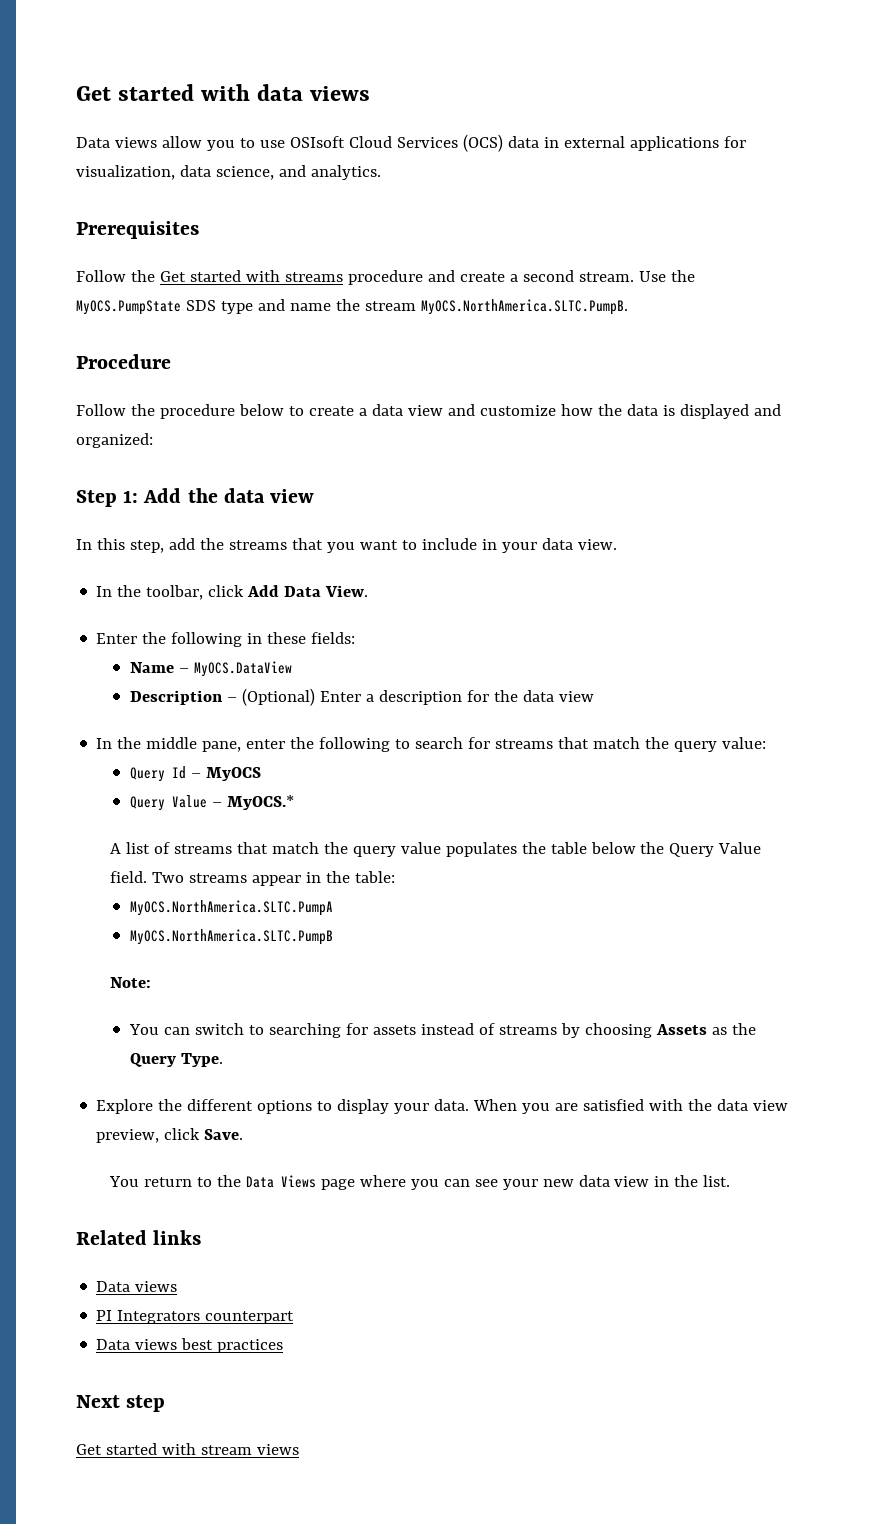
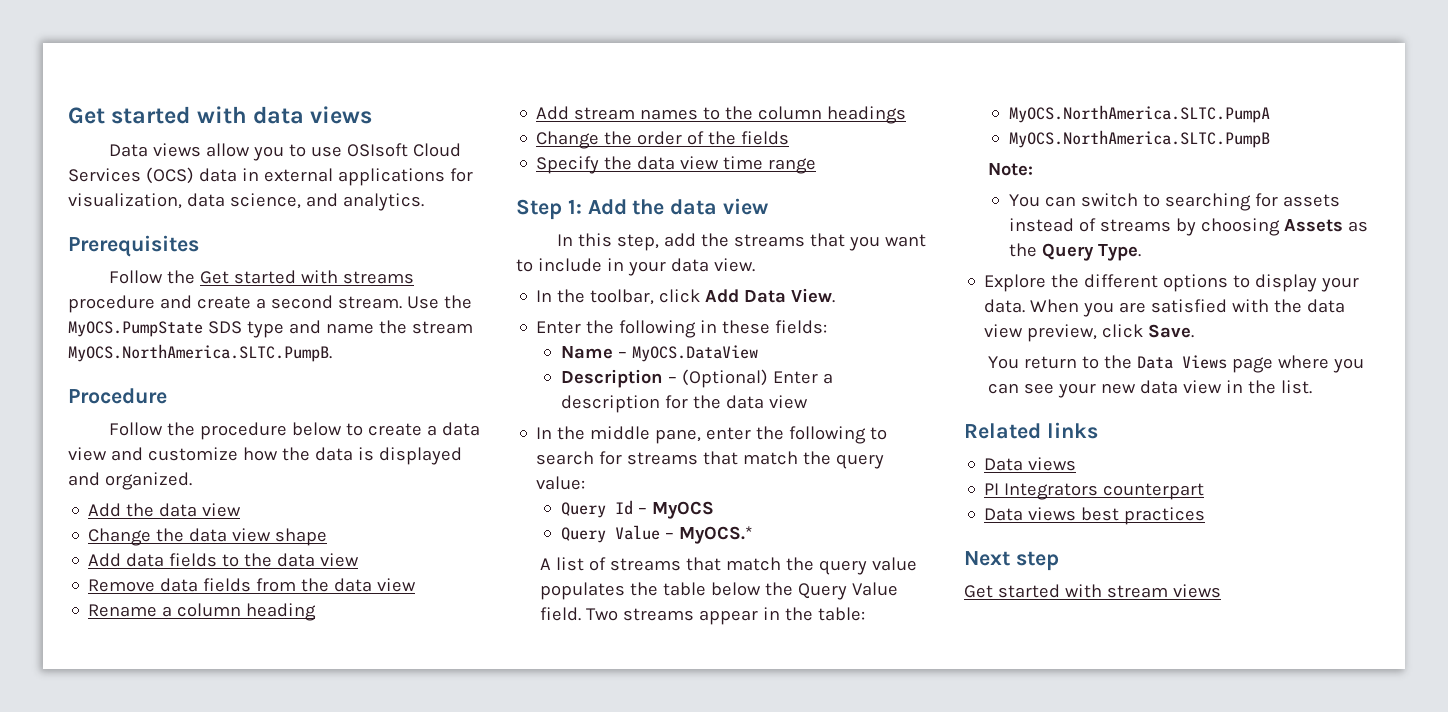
[76,433,153,448] organized: -> [104,472,192,490] [88,503,242,517] [88,528,328,546] [88,553,360,567] [88,578,417,592] [88,603,317,621] [536,106,907,124] [536,131,790,149] [536,156,817,174] organized. // Add the data view // Change the data view shape // Add data fields to the data view // Remove data fields from the data view // Rename a column heading // Add stream names to the column headings // Change the order of the fields // Specify the data view time range

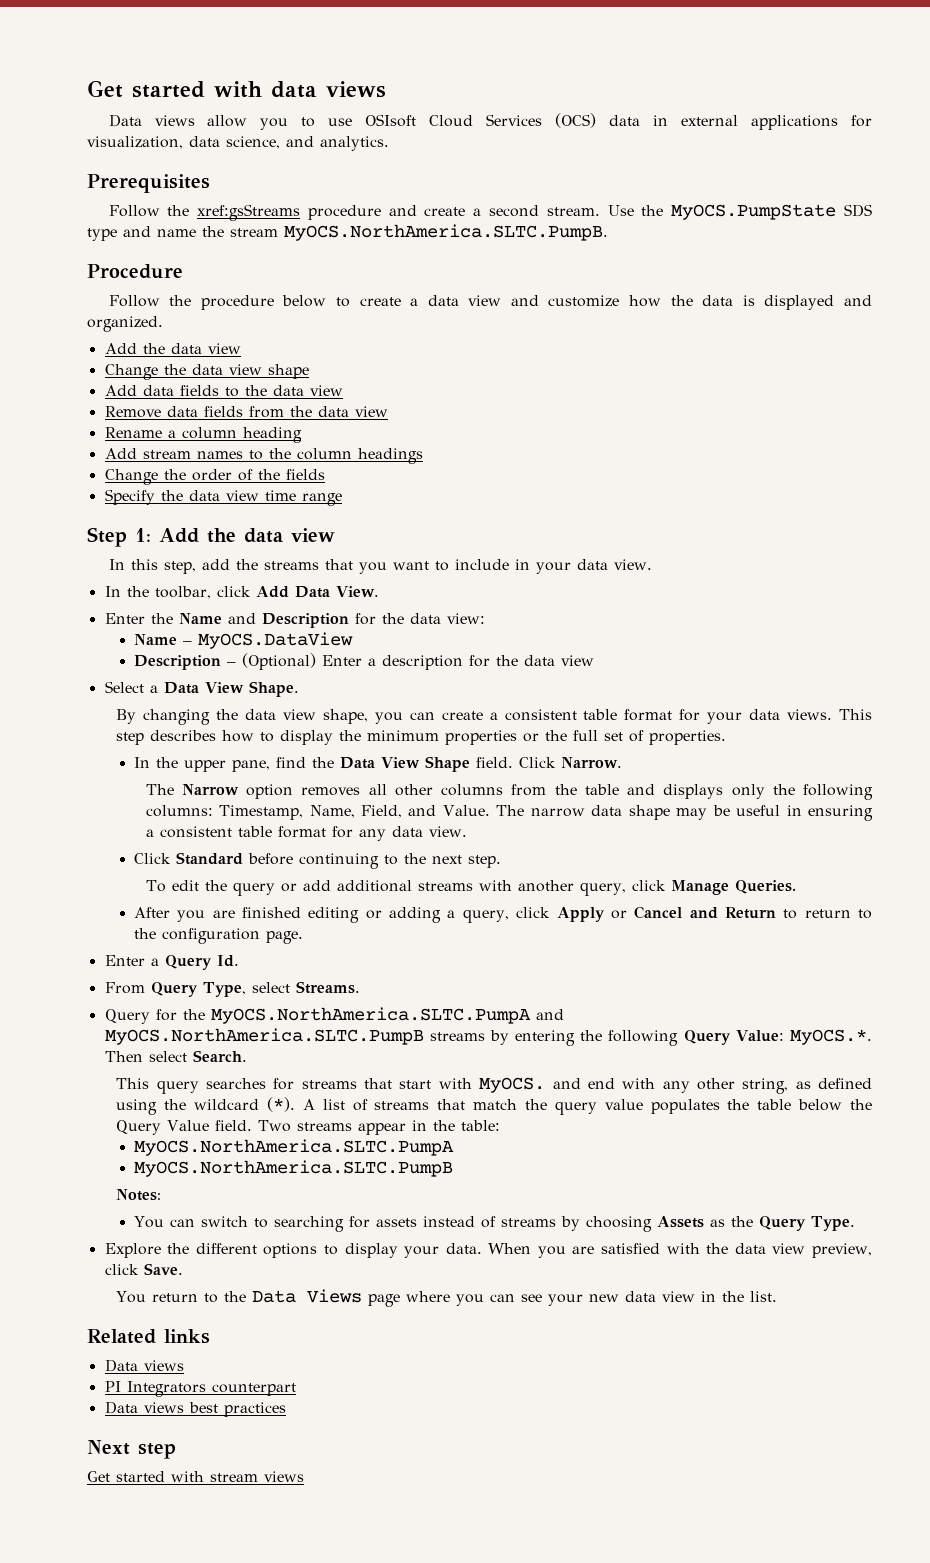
[199,270,414,284] Get started with streams -> [197,204,301,221] xref:gsStreams
[619,320,828,338] following in these fields: -> [178,613,485,628] Name and Description for the data view:
[536,426,888,444] [536,451,885,469] [536,476,586,490] [560,500,714,519] [560,525,753,544] In the middle pane, enter the following to search for streams that match the query value: // Query Id – MyOCS // Query Value – MyOCS.* // -> [104,681,299,697] [116,709,872,725] [116,730,727,745] [133,756,622,772] [145,784,873,800] [145,805,873,821] [145,826,467,841] [133,852,501,869] [145,880,796,896] [133,906,873,923] [133,928,303,944] [104,955,239,970] [104,981,360,997] [104,1007,564,1024] [104,1028,872,1046] [104,1050,247,1062] [116,1077,872,1094] [116,1097,295,1115] Select a Data View Shape. // By changing the data view shape, you can create a consistent table format for your data views. This step describes how to display the minimum properties or the full set of properties. // In the upper pane, find the Data View Shape field. Click Narrow. // The Narrow option removes all other columns from the table and displays only the following columns: Timestamp, Name, Field, and Value. The narrow data shape may be useful in ensuring a consistent table format for any data view. // Click Standard before continuing to the next step. // To edit the query or add additional streams with another query, click Manage Queries. // After you are finished editing or adding a query, click Apply or Cancel and Return to return to the configuration page. // Enter a Query Id. // From Query Type, select Streams. // Query for the MyOCS.NorthAmerica.SLTC.PumpA and MyOCS.NorthAmerica.SLTC.PumpB streams by entering the following Query Value: MyOCS.*. Then select Search. // This query searches for streams that start with MyOCS. and end with any other string, as defined using the wildcard (*).
[988,163,1034,176] Note: -> [116,1189,162,1201] Notes:

